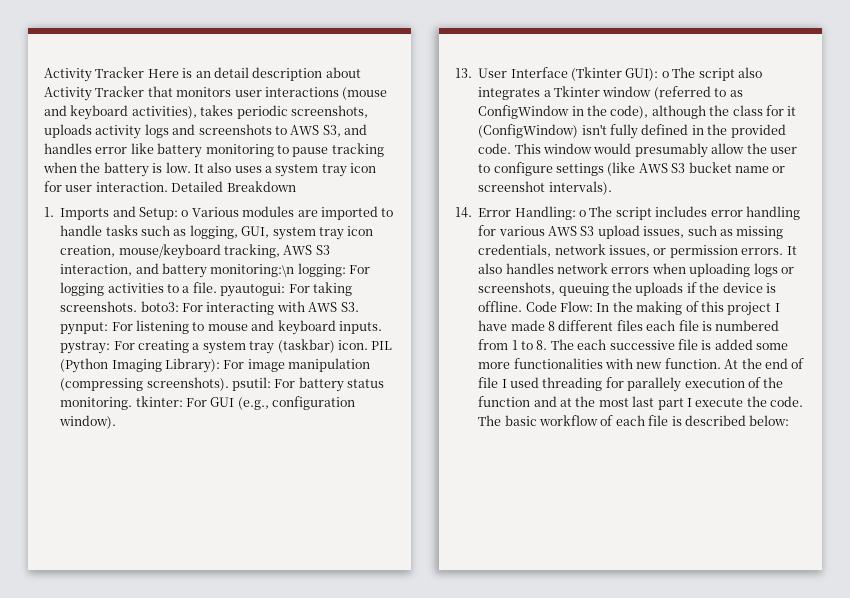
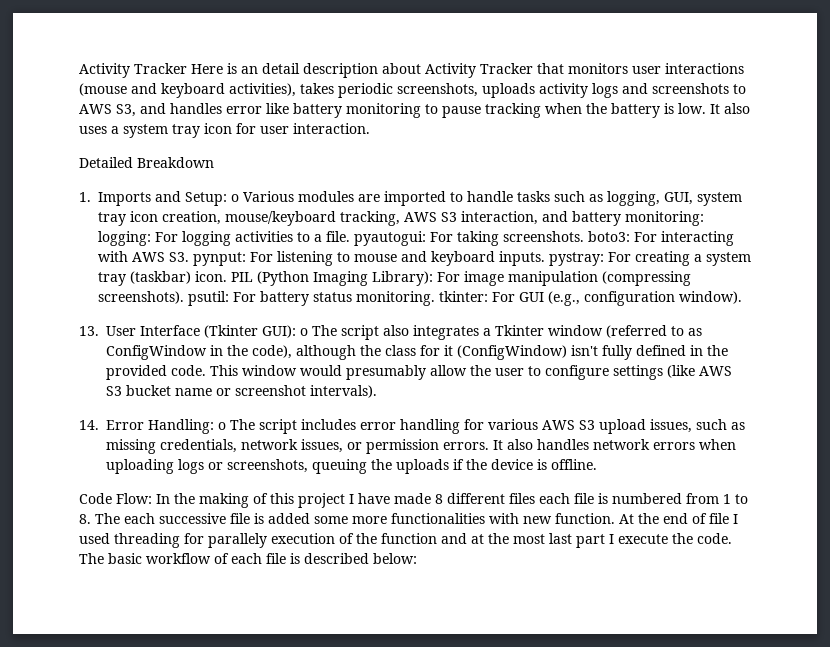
(168, 187) none -> (370, 128) //
[210,264,295,277] monitoring:\n -> [625,211,704,226] monitoring:
(523, 306) none -> (597, 464) //

